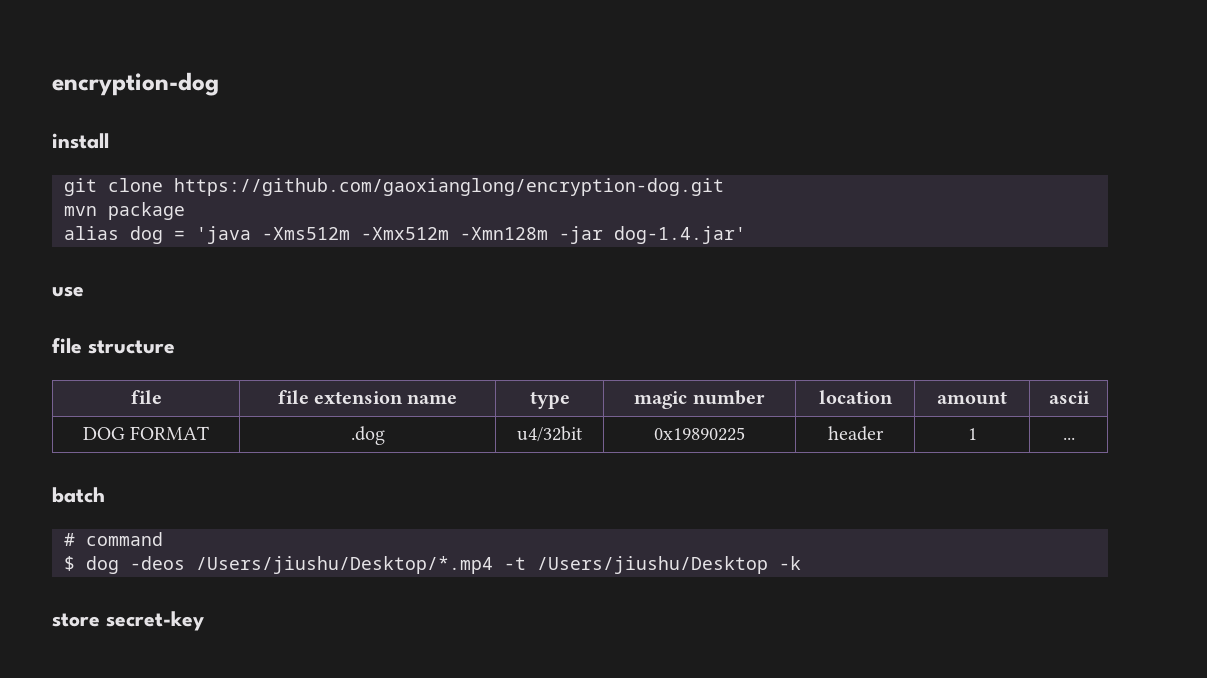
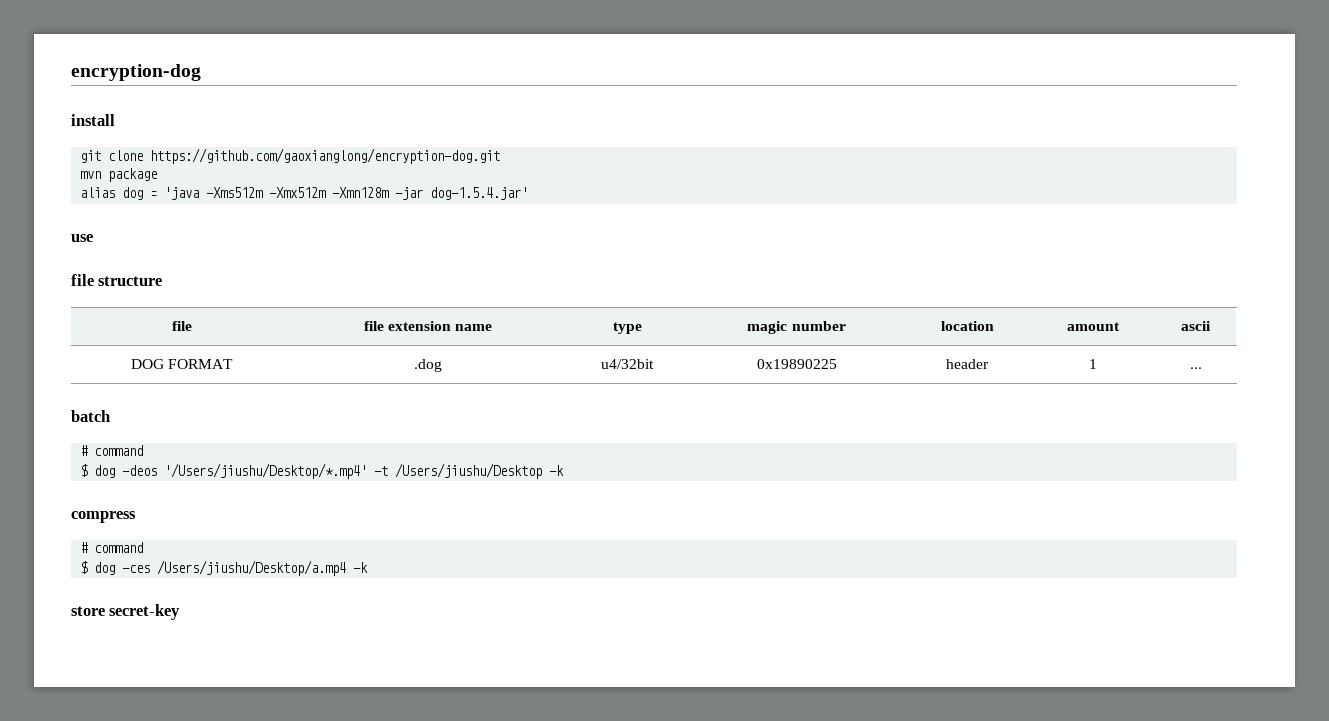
[614,226,746,244] dog-1.4.jar' -> [430,187,529,200] dog-1.5.4.jar'
[196,556,493,574] /Users/jiushu/Desktop/*.mp4 -> [164,463,368,479] '/Users/jiushu/Desktop/*.mp4'
(801, 563) none -> [71,511,136,523] [80,542,144,553] [80,560,369,576] // compress // # command // $ dog -ces /Users/jiushu/Desktop/a.mp4 -k

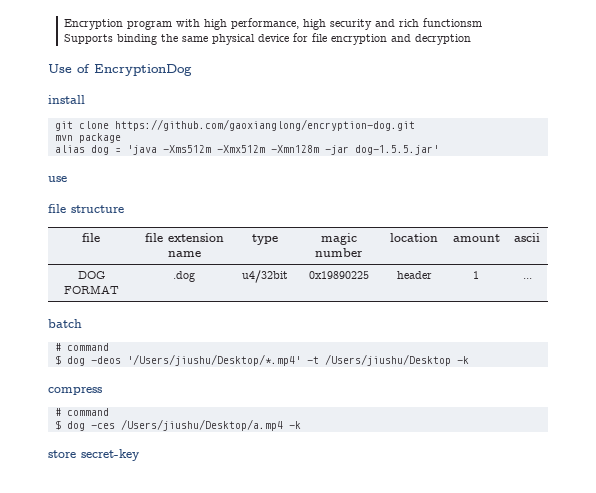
[71,64,201,81] encryption-dog -> [63,18,482,30] [63,33,471,45] [48,64,192,76] Encryption program with high performance, high security and rich functionsm // Supports binding the same physical device for file encryption and decryption // Use of EncryptionDog
[430,187,529,200] dog-1.5.4.jar' -> [354,145,439,155] dog-1.5.5.jar'

